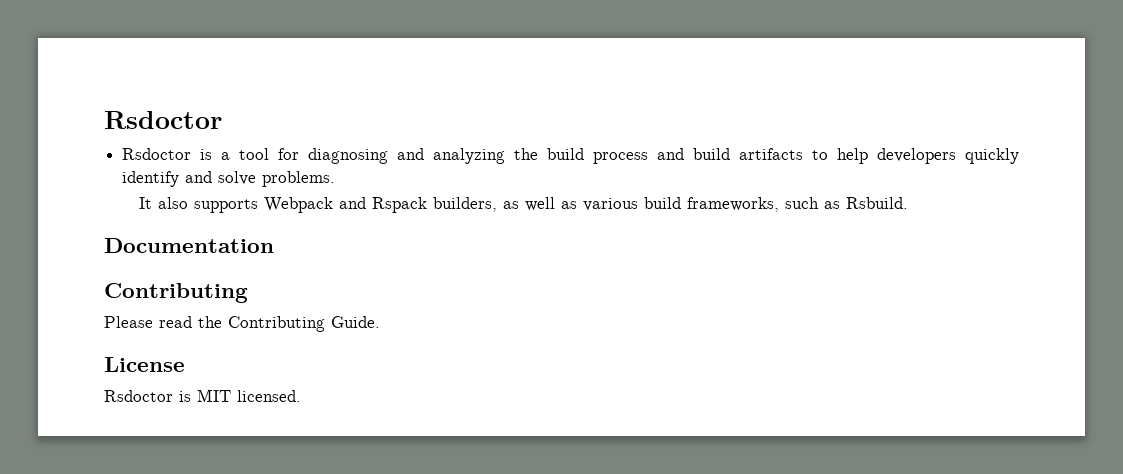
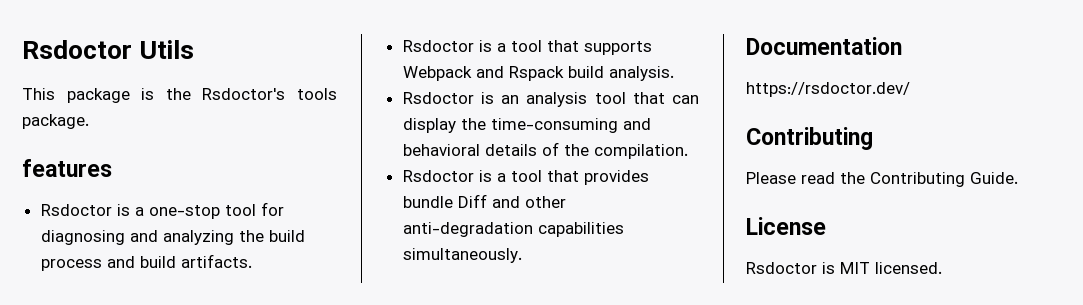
[104,111,222,129] [122,148,231,160] Rsdoctor // Rsdoctor is a -> [22,40,195,59] [22,88,337,103] [22,114,89,129] [22,159,112,177] [40,204,220,219] Rsdoctor Utils // This package is the Rsdoctor's tools package. // features // Rsdoctor is a one-stop
[739,148,1020,164] [122,171,336,187] [138,197,908,213] artifacts to help developers quickly identify and solve problems. // It also supports Webpack and Rspack builders, as well as various build frameworks, such as Rsbuild. -> [180,254,252,268] [402,40,652,55] [402,66,674,81] [402,92,699,107] [402,118,651,133] [402,142,688,159] [402,170,649,185] [402,194,566,208] [402,222,624,237] [402,248,522,263] artifacts. // Rsdoctor is a tool that supports Webpack and Rspack build analysis. // Rsdoctor is an analysis tool that can display the time-consuming and behavioral details of the compilation. // Rsdoctor is a tool that provides bundle Diff and other anti-degradation capabilities simultaneously.
(274, 245) none -> [746,82,910,97] // https://rsdoctor.dev/

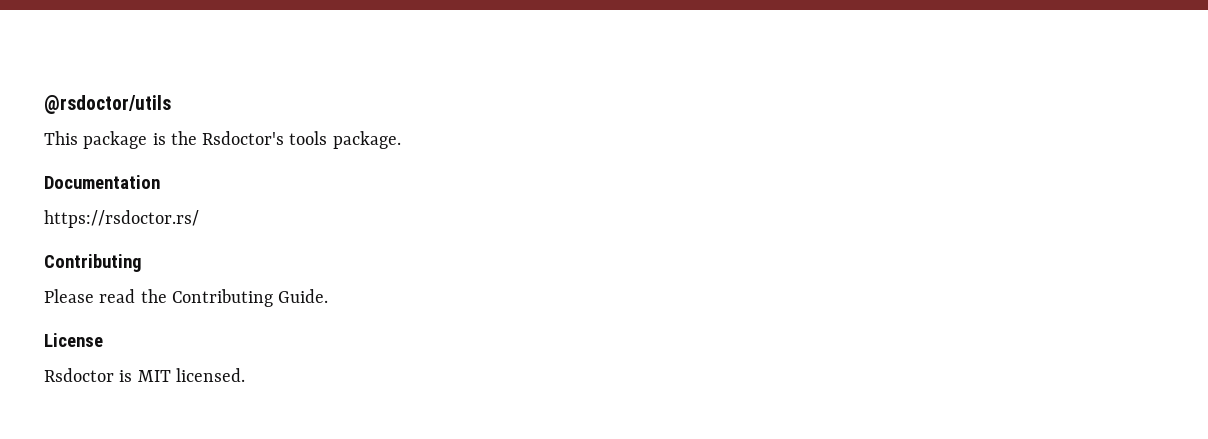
[22,40,195,59] Rsdoctor Utils -> [44,95,171,114] @rsdoctor/utils
[22,159,112,177] [40,202,284,219] [40,230,305,245] [40,254,252,271] [402,40,652,55] [402,66,674,81] [402,92,699,107] [402,118,651,133] [402,142,688,159] [402,170,649,185] [402,194,566,208] [402,222,624,237] [402,248,522,263] // features // Rsdoctor is a one-stop tool for diagnosing and analyzing the build process and build artifacts. // Rsdoctor is a tool that supports Webpack and Rspack build analysis. // Rsdoctor is an analysis tool that can display the time-consuming and behavioral details of the compilation. // Rsdoctor is a tool that provides bundle Diff and other anti-degradation capabilities simultaneously. -> (401, 140) none
[746,82,910,97] https://rsdoctor.dev/ -> [44,210,199,228] https://rsdoctor.rs/

